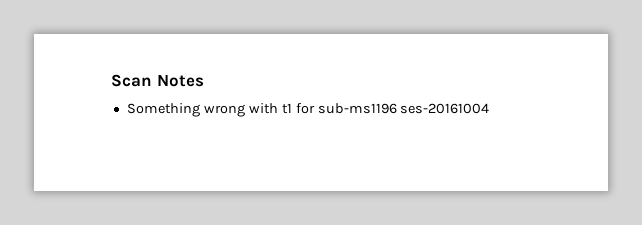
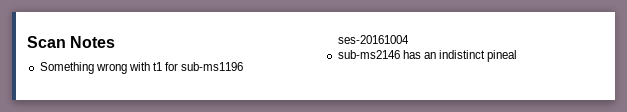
(490, 108) none -> [337,50,518,62] // sub-ms2146 has an indistinct pineal

